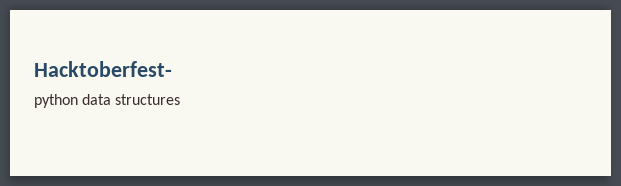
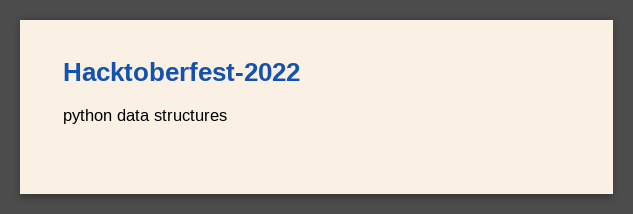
[34,61,172,77] Hacktoberfest- -> [63,62,300,81] Hacktoberfest-2022

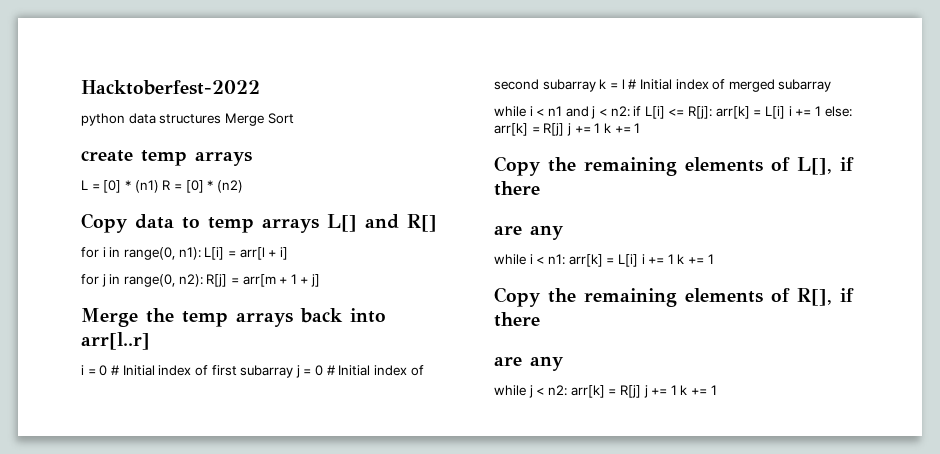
(227, 115) none -> [224,113,294,126] [81,150,252,166] [81,180,243,193] [81,213,437,233] [81,247,288,260] [81,274,321,287] [81,308,386,327] [81,332,150,350] [81,365,424,378] [494,79,832,92] [494,106,852,119] [494,123,641,136] [494,156,854,176] [494,181,540,196] [494,225,564,240] [494,254,714,267] [494,287,854,307] [494,312,540,327] [494,356,564,371] [494,385,717,398] Merge Sort // create temp arrays // L = [0] * (n1) R = [0] * (n2) // Copy data to temp arrays L[] and R[] // for i in range(0, n1): L[i] = arr[l + i] // for j in range(0, n2): R[j] = arr[m + 1 + j] // Merge the temp arrays back into arr[l..r] // i = 0 # Initial index of first subarray j = 0 # Initial index of second subarray k = l # Initial index of merged subarray // while i < n1 and j < n2: if L[i] <= R[j]: arr[k] = L[i] i += 1 else: arr[k] = R[j] j += 1 k += 1 // Copy the remaining elements of L[], if there // are any // while i < n1: arr[k] = L[i] i += 1 k += 1 // Copy the remaining elements of R[], if there // are any // while j < n2: arr[k] = R[j] j += 1 k += 1

